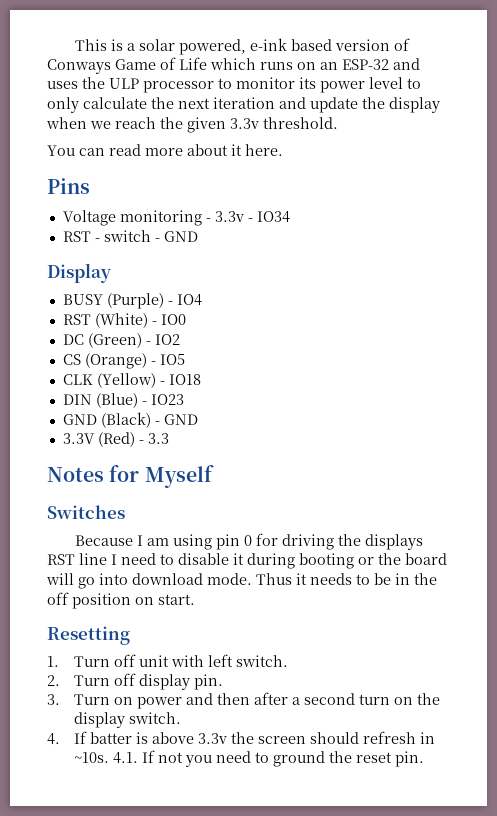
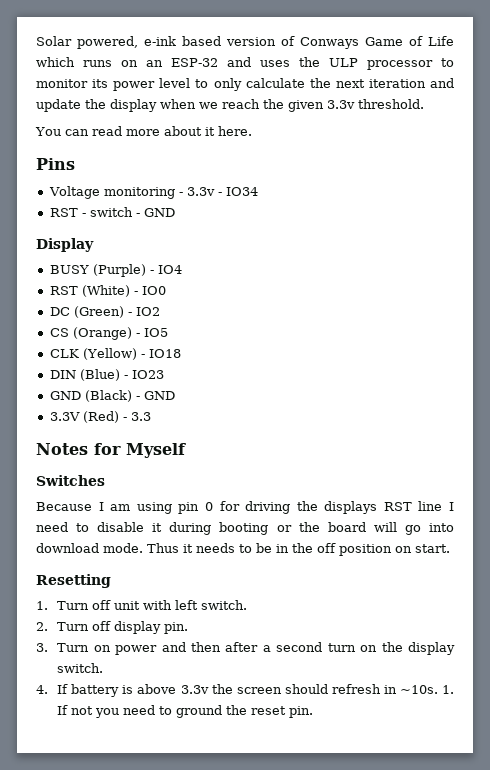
[74,39,175,51] This is a solar -> [36,36,72,46] Solar
[90,732,133,744] batter -> [71,684,120,697] battery
[113,752,139,764] 4.1. -> [441,685,454,694] 1.

